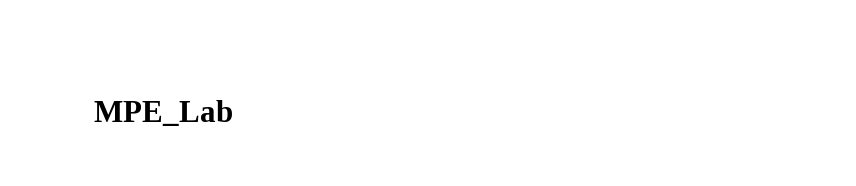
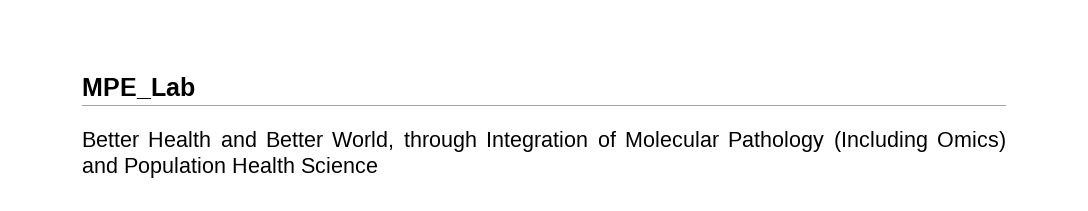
(233, 113) none -> [82,131,1007,152] [82,157,378,178] // Better Health and Better World, through Integration of Molecular Pathology (Including Omics) and Population Health Science

